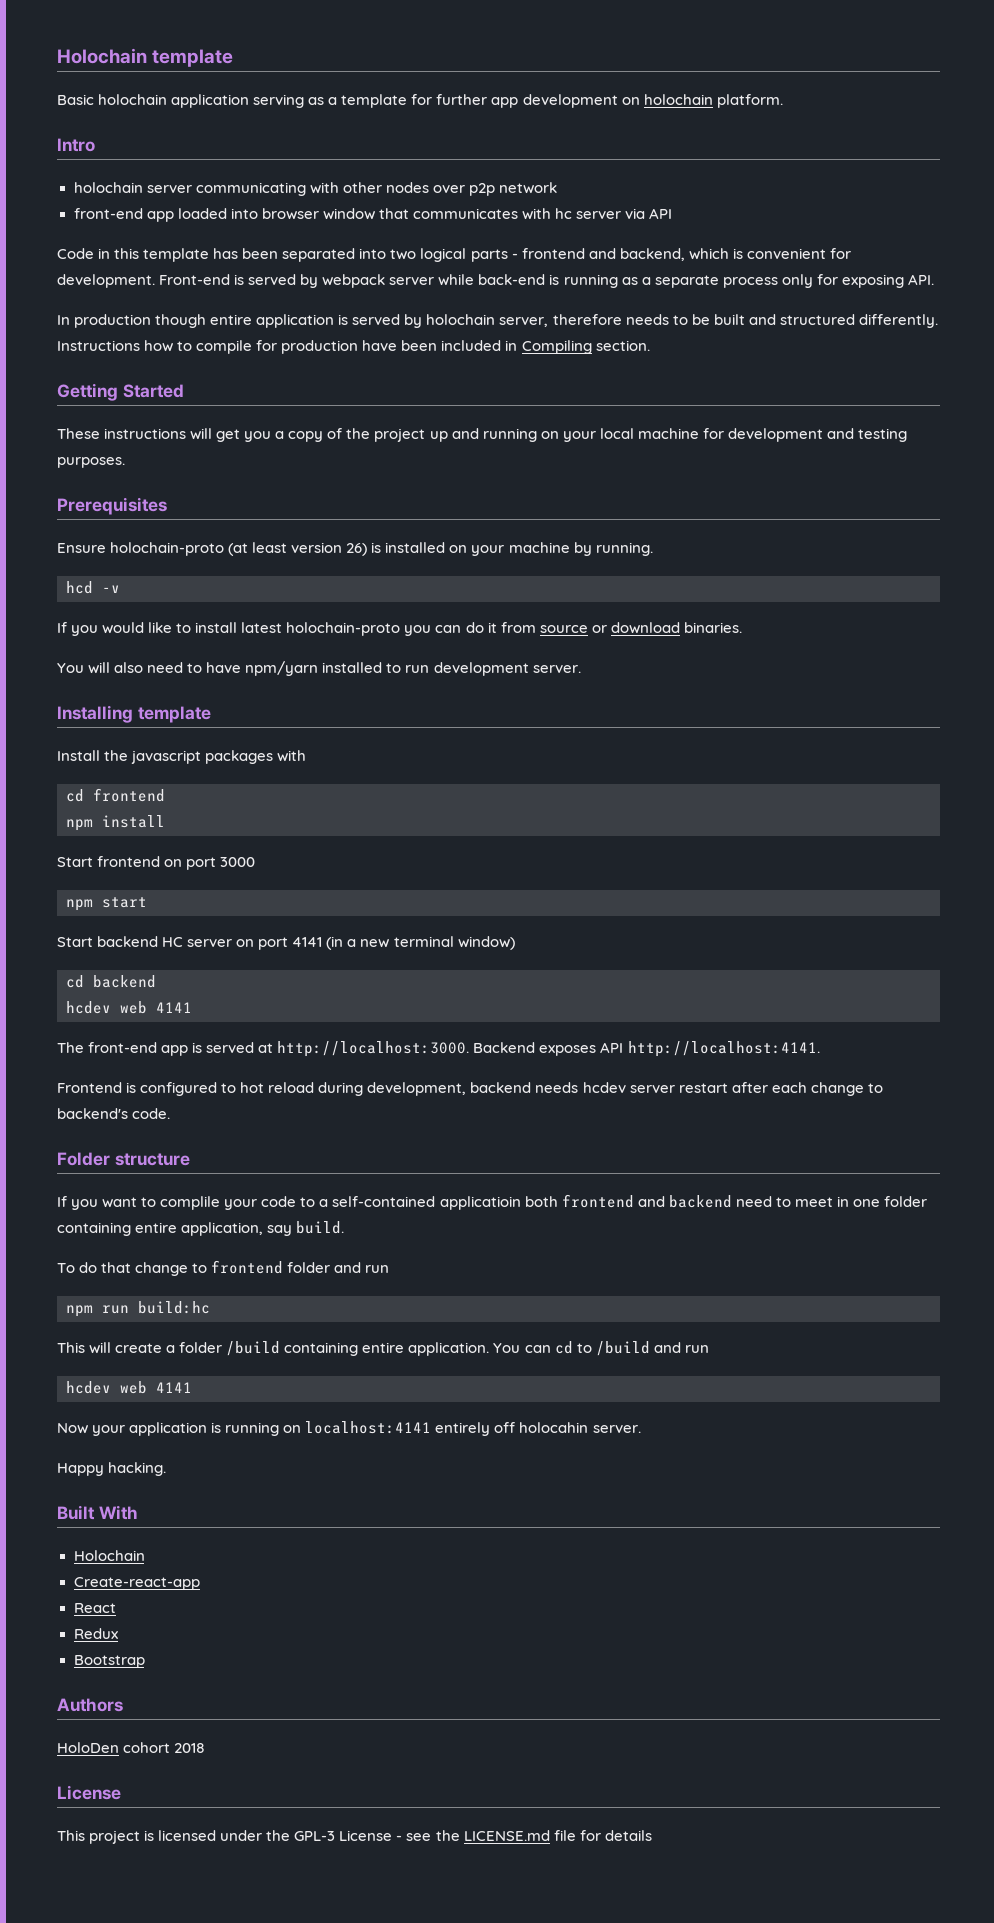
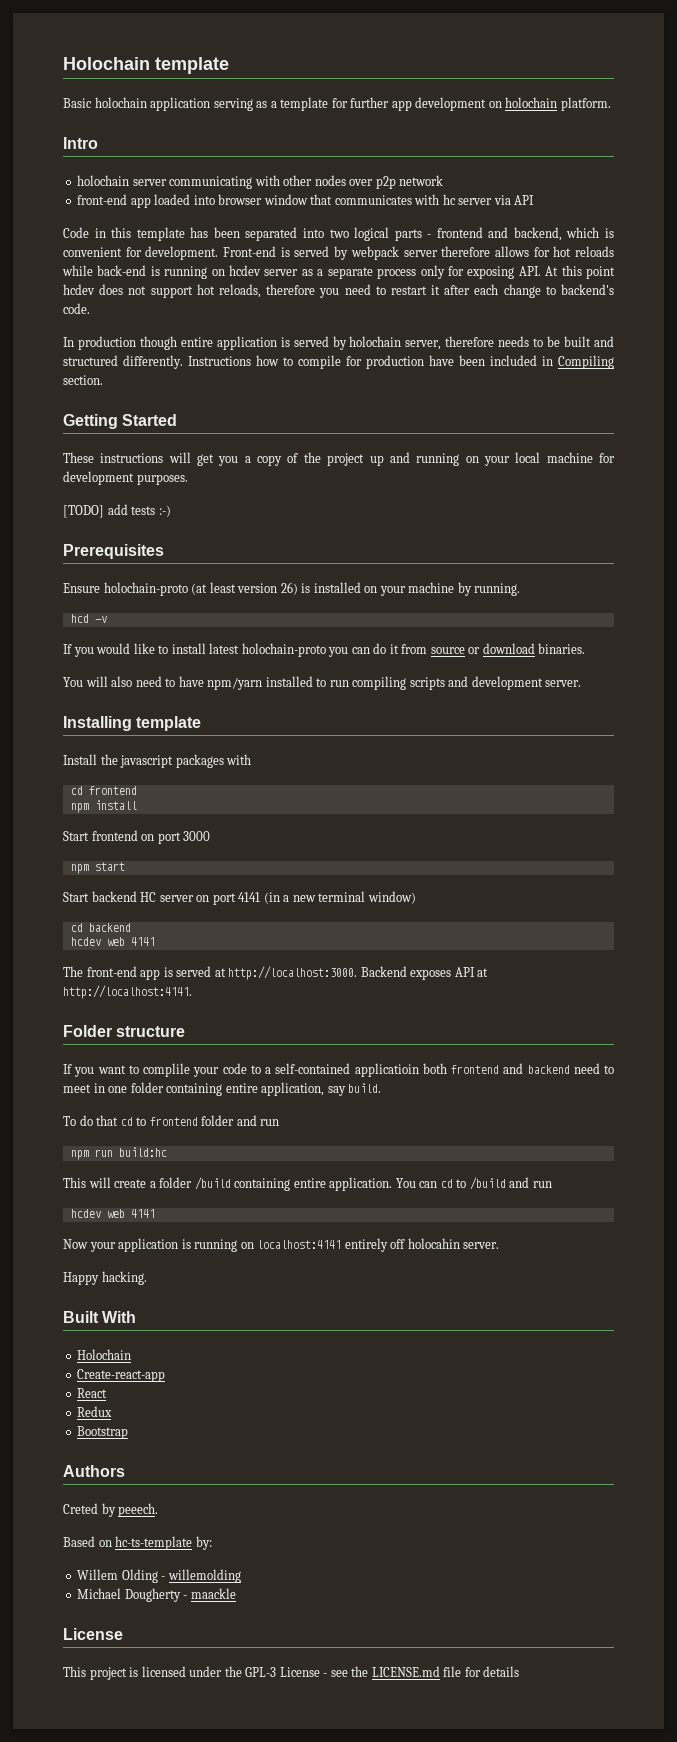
(435, 281) none -> [441,246,614,257] therefore allows for hot reloads
(618, 281) none -> [211,265,299,276] on hcdev server
(934, 279) none -> [545,265,616,279] [63,284,614,298] [63,303,90,314] At this point hcdev does not support hot reloads, therefore you need to restart it after each change to backend's code.
[826,428,907,442] and testing -> (134, 478) none
(125, 462) none -> [63,504,171,518] // [TODO] add tests :-)
(430, 669) none -> [352,676,469,690] compiling scripts and
(624, 1047) none -> [477,968,489,977] at
[57,1082,883,1096] [57,1108,171,1119] // Frontend is configured to hot reload during development, backend needs hcdev server restart after each change to backend's code. -> (192, 992) none
[135,1262,189,1276] change -> [120,1117,133,1126] cd
[57,1742,206,1753] HoloDen cohort 2018 -> [63,1503,159,1517] [63,1536,212,1550] [77,1569,241,1583] [77,1588,236,1602] Creted by peeech. // Based on hc-ts-template by: // Willem Olding - willemolding // Michael Dougherty - maackle

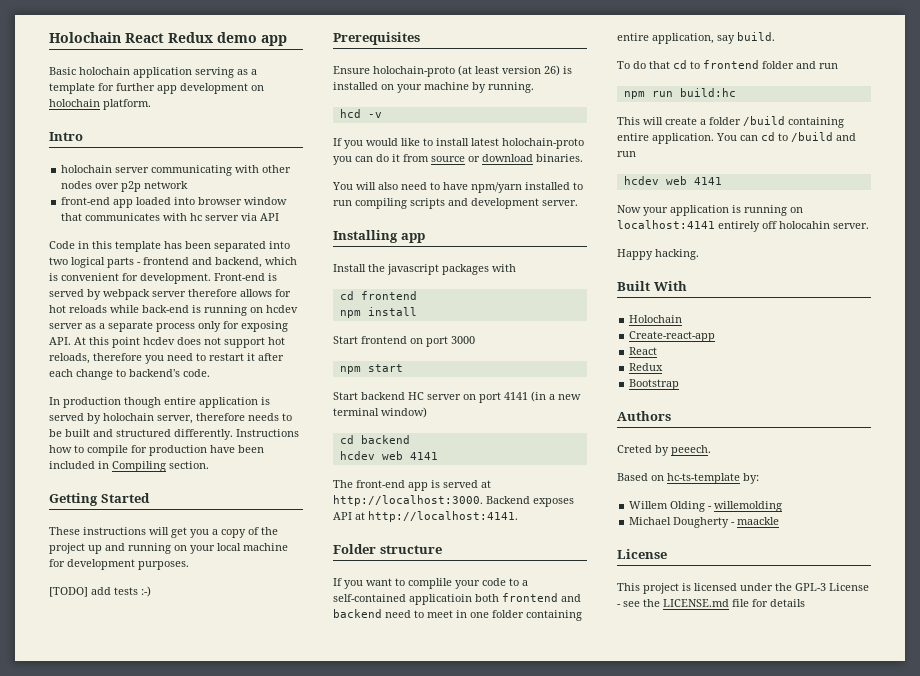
[63,57,229,74] Holochain template -> [49,32,287,46] Holochain React Redux demo app
[136,716,202,731] template -> [400,233,425,243] app

